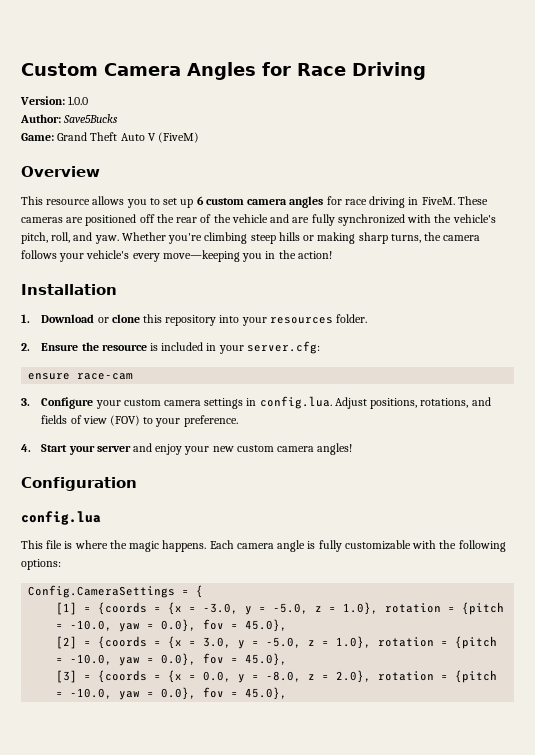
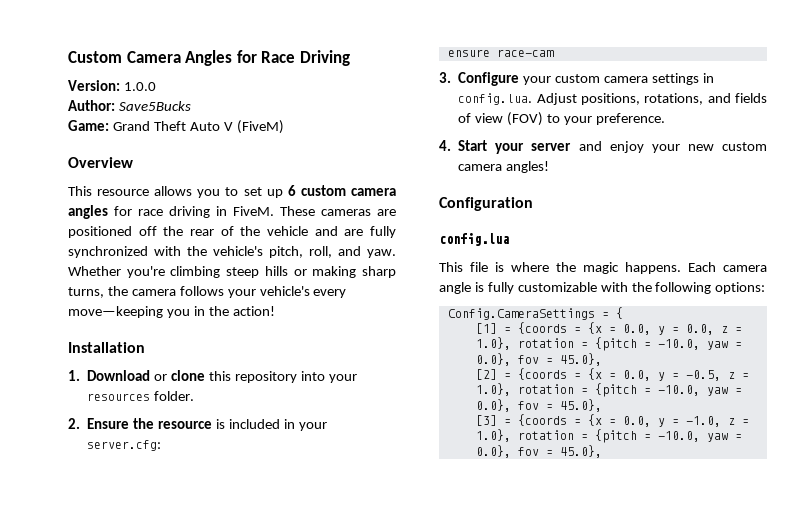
[203,603,309,615] -3.0, y = -5.0, -> [622,324,714,335] 0.0, y = 0.0,
[203,637,302,649] 3.0, y = -5.0, -> [622,370,721,381] 0.0, y = -0.5,
[266,670,372,683] -8.0, z = 2.0}, -> [685,416,749,427] [475,429,511,442] -1.0, z = 1.0},

